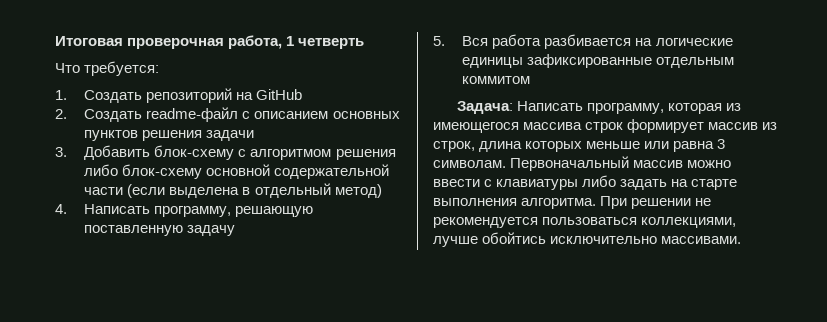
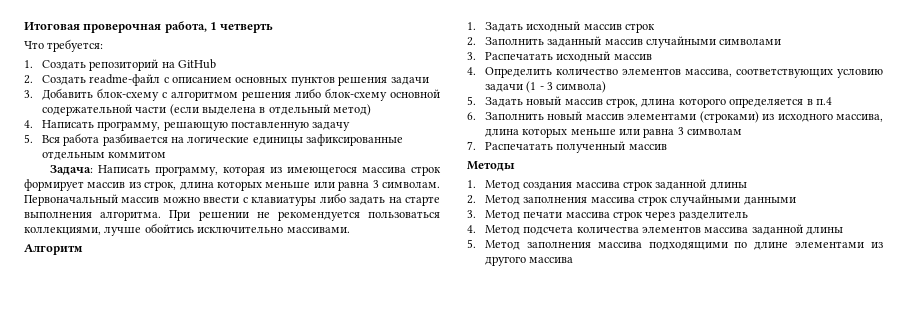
(742, 240) none -> [24,244,83,255] [467,21,656,33] [467,36,782,48] [467,51,652,62] [467,67,883,78] [484,81,607,93] [467,96,832,108] [467,111,883,123] [484,127,743,138] [467,141,667,153] [467,161,515,172] [467,179,747,191] [467,194,796,206] [467,210,748,221] [467,224,844,235] [467,239,883,250] [484,256,574,266] // Алгоритм // 1. Задать исходный массив строк // 2. Заполнить заданный массив случайными символами // 3. Распечатать исходный массив // 4. Определить количество элементов массива, соответствующих условию задачи (1 - 3 символа) // 5. Задать новый массив строк, длина которого определяется в п.4 // 6. Заполнить новый массив элементами (строками) из исходного массива, длина которых меньше или равна 3 символам // 7. Распечатать полученный массив // Методы // 1. Метод создания массива строк заданной длины // 2. Метод заполнения массива строк случайными данными // 3. Метод печати массива строк через разделитель // 4. Метод подсчета количества элементов массива заданной длины // 5. Метод заполнения массива подходящими по длине элементами из другого массива

